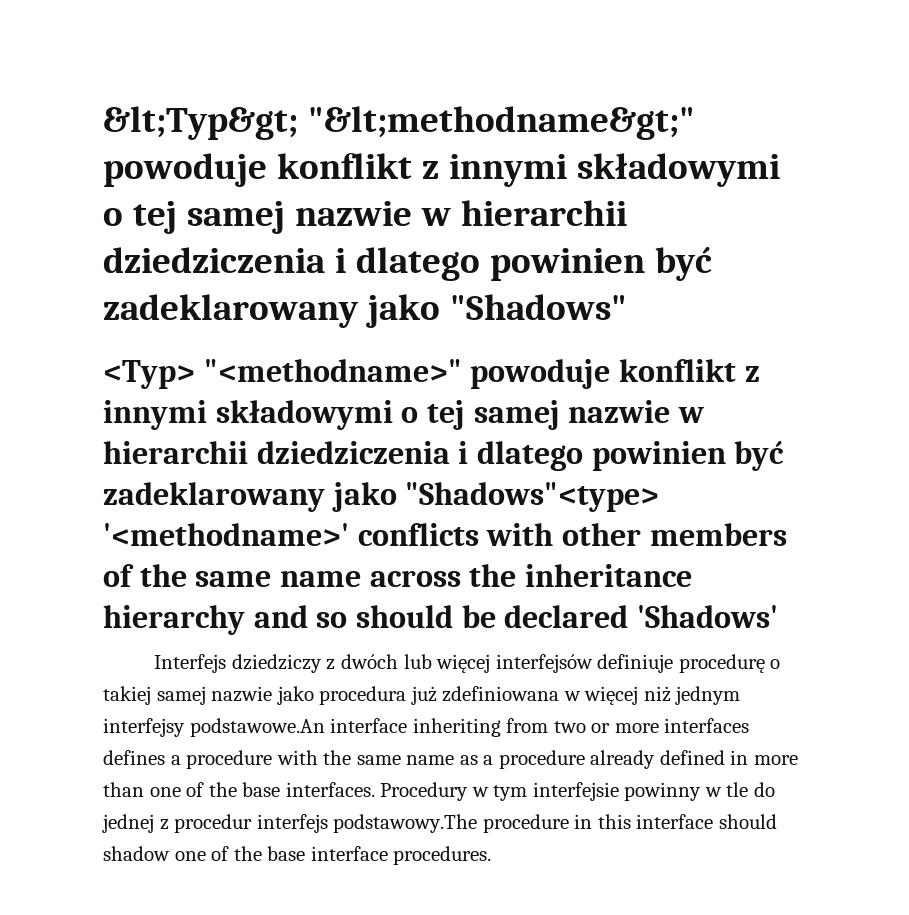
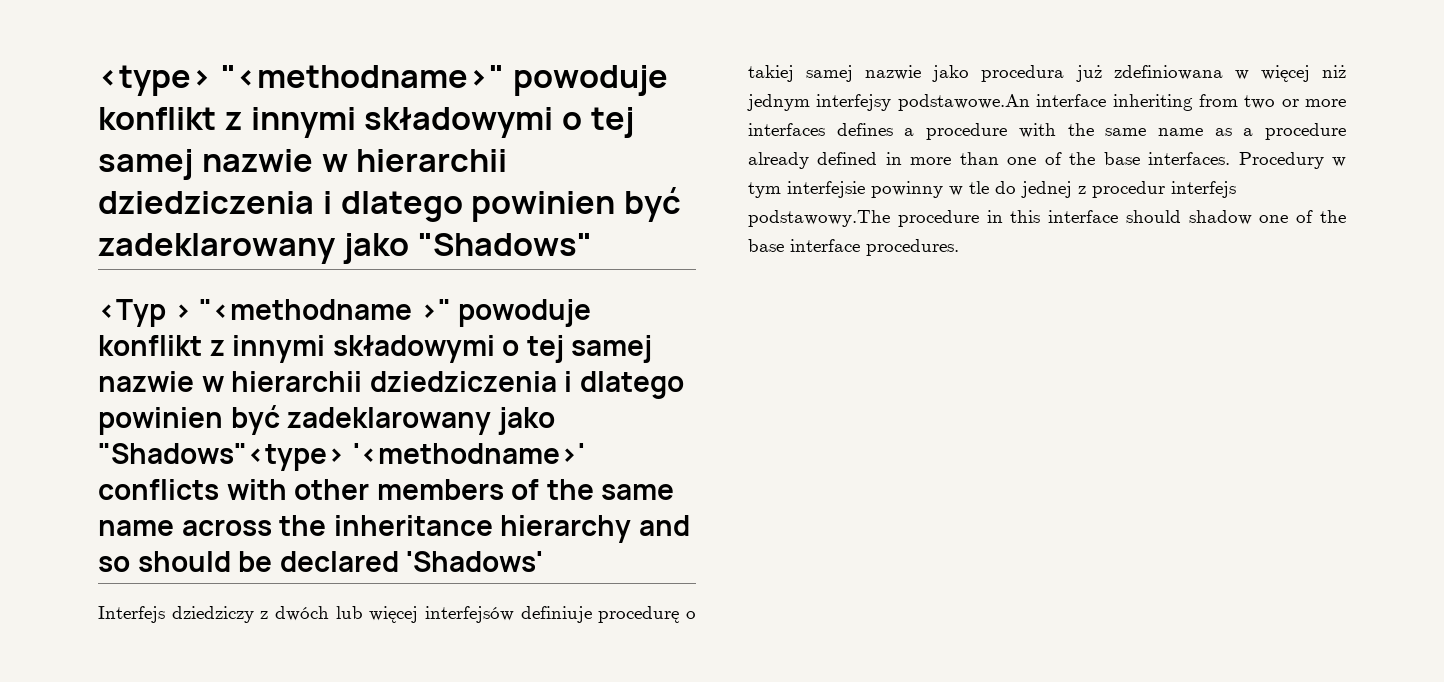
[103,106,695,140] &lt;Typ&gt; "&lt;methodname&gt;" -> [98,65,504,96] <type> "<methodname>"
[103,359,462,389] <Typ> "<methodname>" -> [98,299,451,327] <Typ > "<methodname >"

